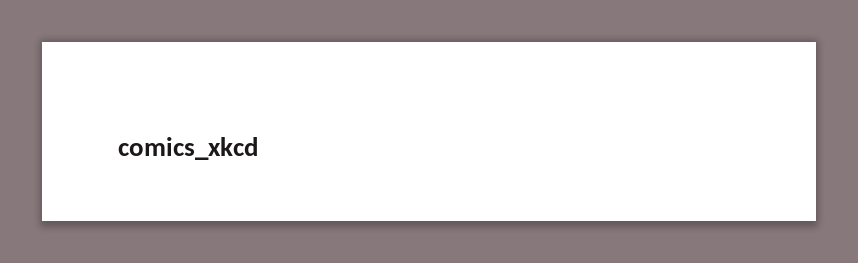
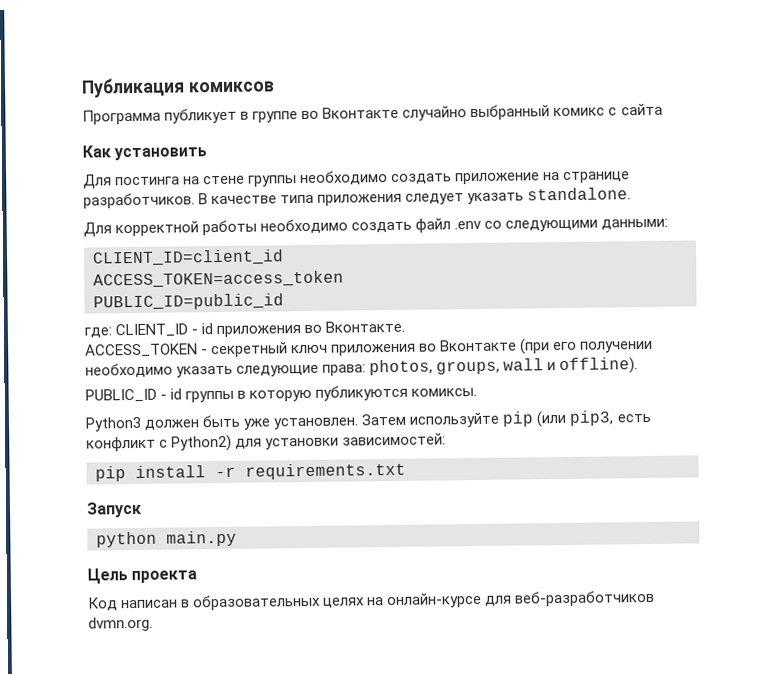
[118,137,258,160] comics_xkcd -> [81,77,275,98] [82,102,663,125] [82,145,208,161] [83,170,631,189] [83,187,632,209] [83,217,669,237] [92,249,284,267] [93,270,344,289] [93,293,284,311] [84,320,406,338] [85,338,654,358] [85,357,639,378] [85,384,478,403] [85,410,652,432] [86,432,447,452] [95,462,406,482] [86,501,142,518] [96,530,237,548] [87,568,198,585] [88,589,656,611] [88,616,153,632] Публикация комиксов // Программа публикует в группе во Вконтакте случайно выбранный комикс с сайта // Как установить // Для постинга на стене группы необходимо создать приложение на странице разработчиков. В качестве типа приложения следует указать standalone. // Для корректной работы необходимо создать файл .env со следующими данными: // CLIENT_ID=client_id // ACCESS_TOKEN=access_token // PUBLIC_ID=public_id // где: CLIENT_ID - id приложения во Вконтакте. // ACCESS_TOKEN - секретный ключ приложения во Вконтакте (при его получении необходимо указать следующие права: photos, groups, wall и offline). // PUBLIC_ID - id группы в которую публикуются комиксы. // Python3 должен быть уже установлен. Затем используйте pip (или pip3, есть конфликт с Python2) для установки зависимостей: // pip install -r requirements.txt // Запуск // python main.py // Цель проекта // Код написан в образовательных целях на онлайн-курсе для веб-разработчиков dvmn.org.

